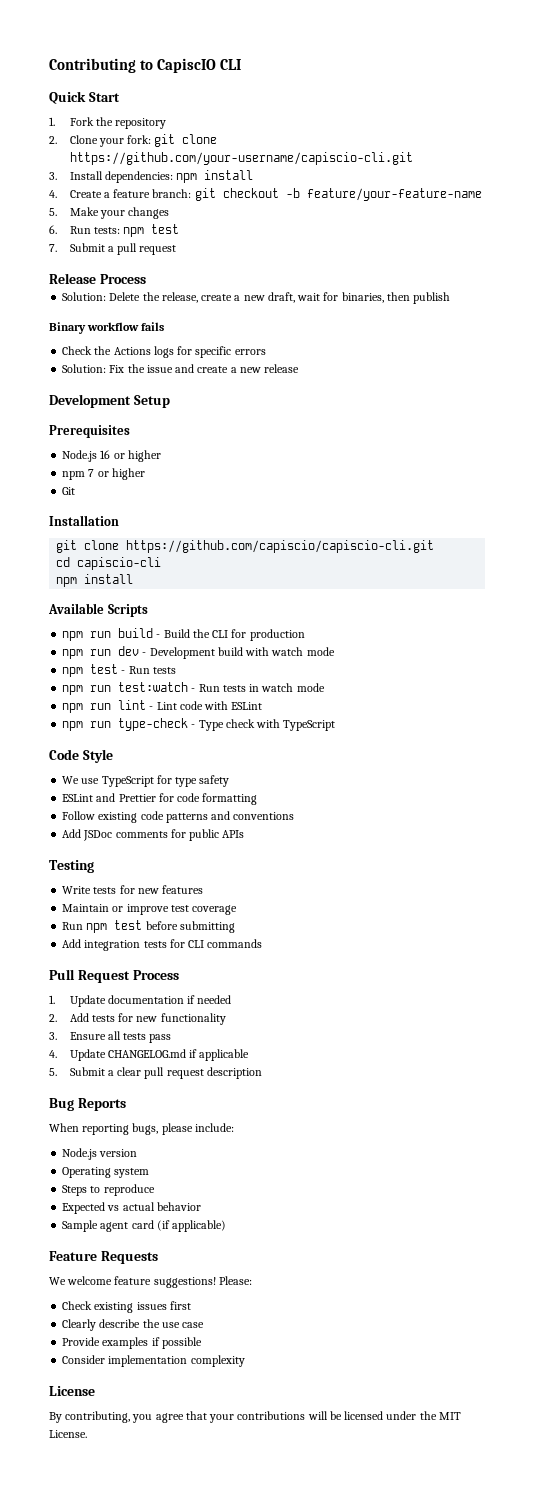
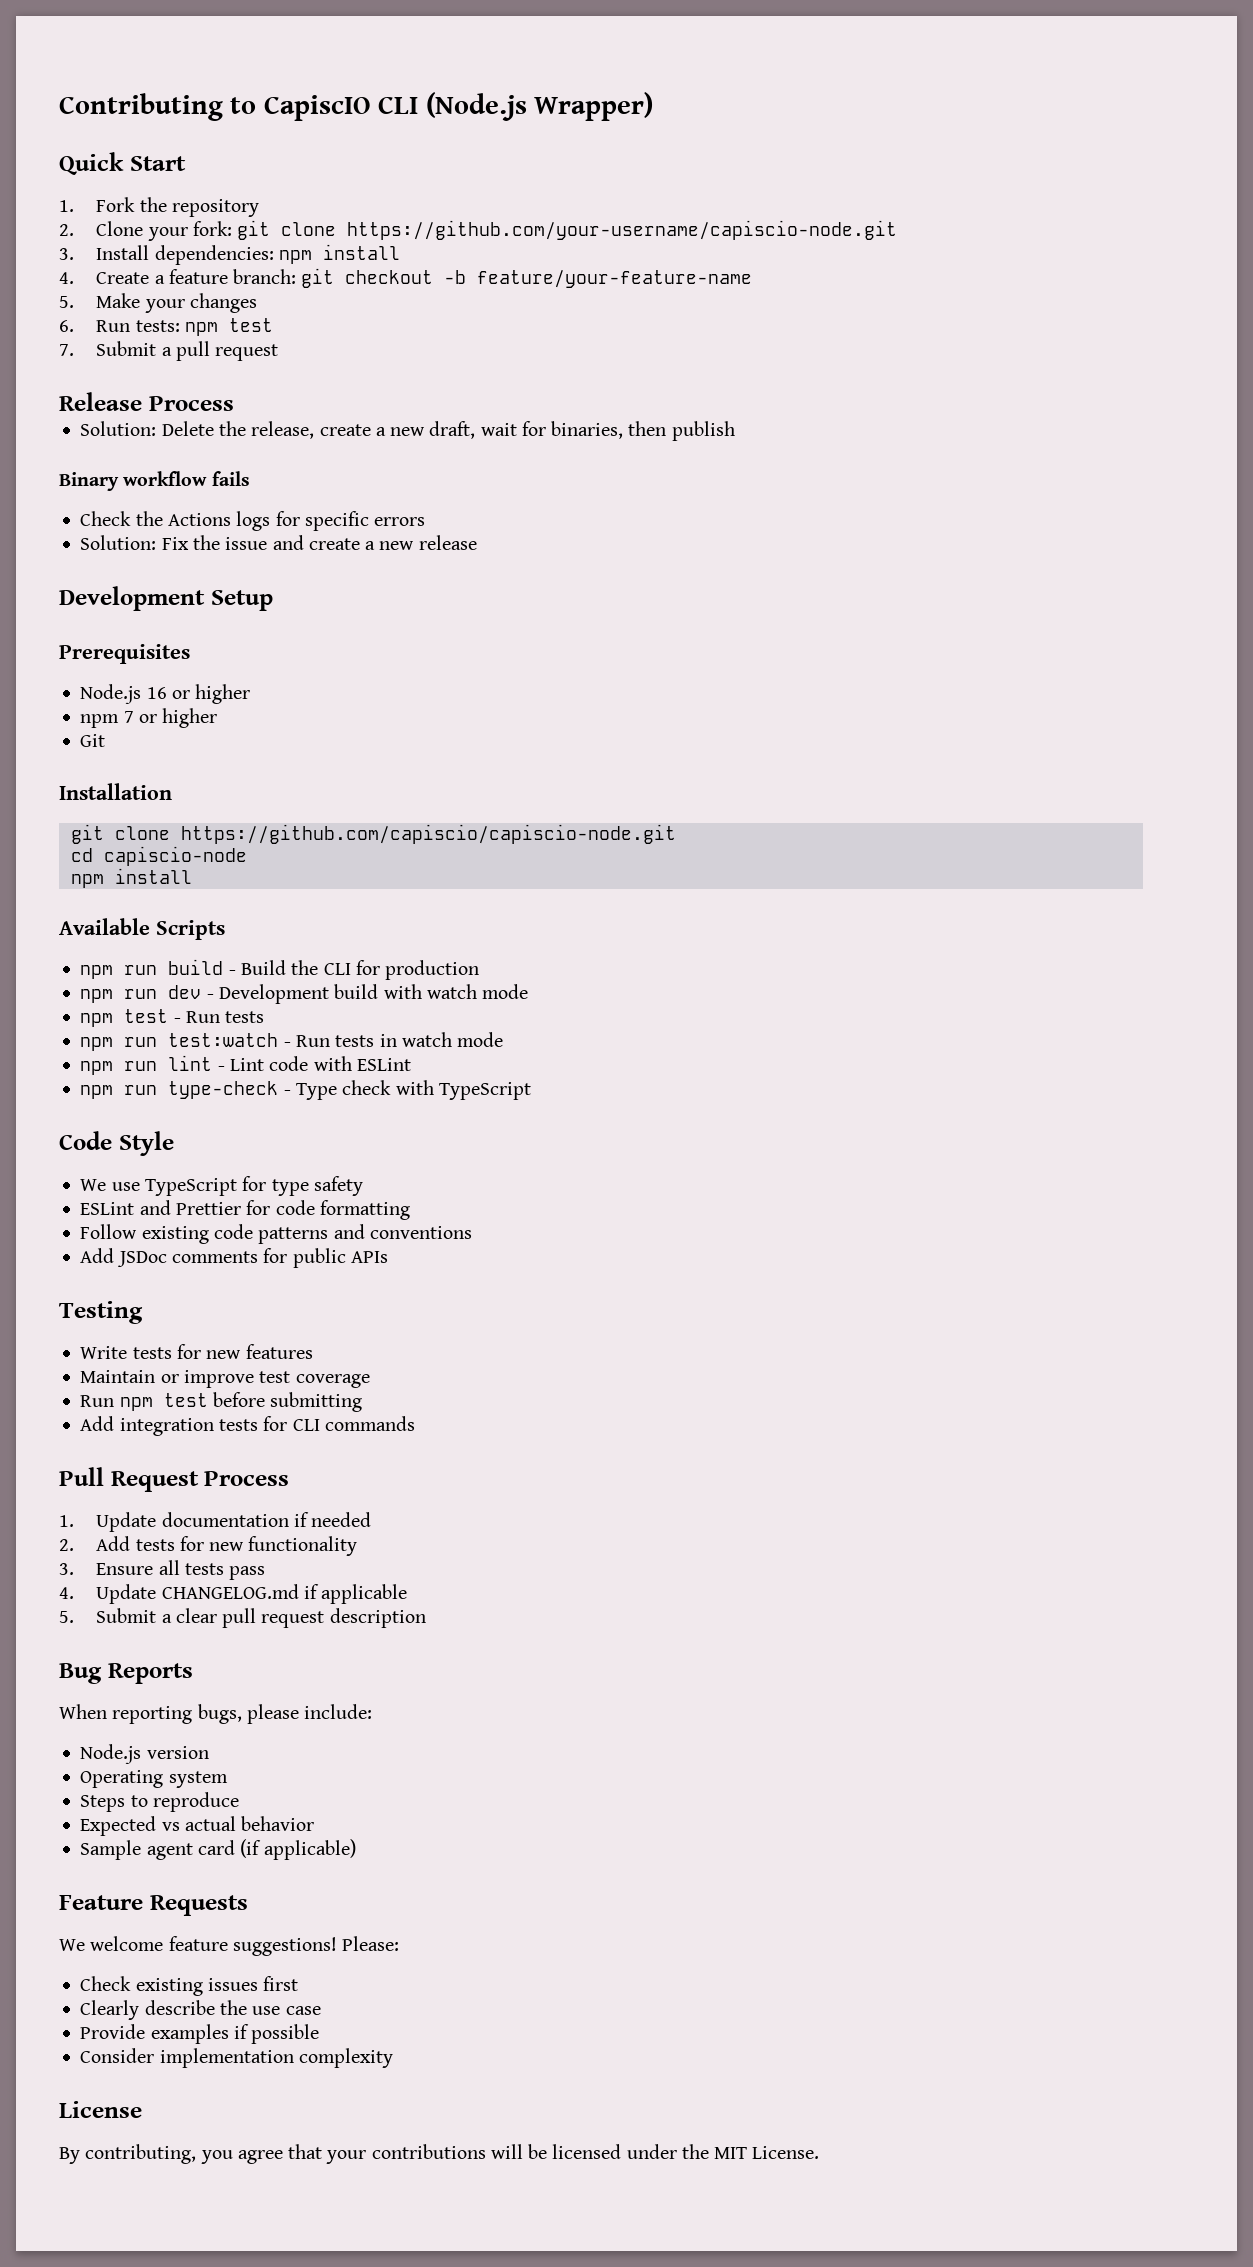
(242, 64) none -> [425,92,654,121] (Node.js Wrapper)
[69,152,413,165] https://github.com/your-username/capiscio-cli.git -> [347,220,898,240] https://github.com/your-username/capiscio-node.git
[126,540,435,553] https://github.com/capiscio/capiscio-cli.git -> [180,824,676,844] https://github.com/capiscio/capiscio-node.git
[77,557,162,570] capiscio-cli -> [103,846,247,866] capiscio-node

